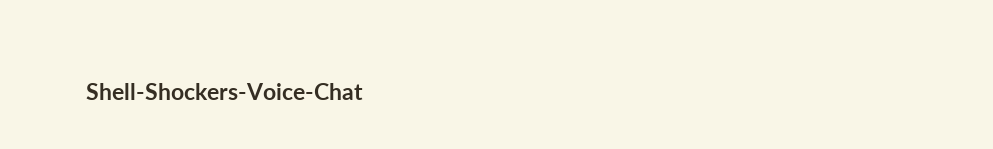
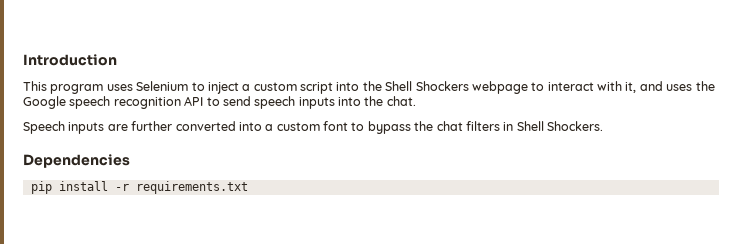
[86,83,363,100] Shell-Shockers-Voice-Chat -> [23,54,117,66] [23,81,715,94] [23,96,416,109] [23,121,603,134] [23,154,130,168] [30,181,248,194] Introduction // This program uses Selenium to inject a custom script into the Shell Shockers webpage to interact with it, and uses the Google speech recognition API to send speech inputs into the chat. // Speech inputs are further converted into a custom font to bypass the chat filters in Shell Shockers. // Dependencies // pip install -r requirements.txt

